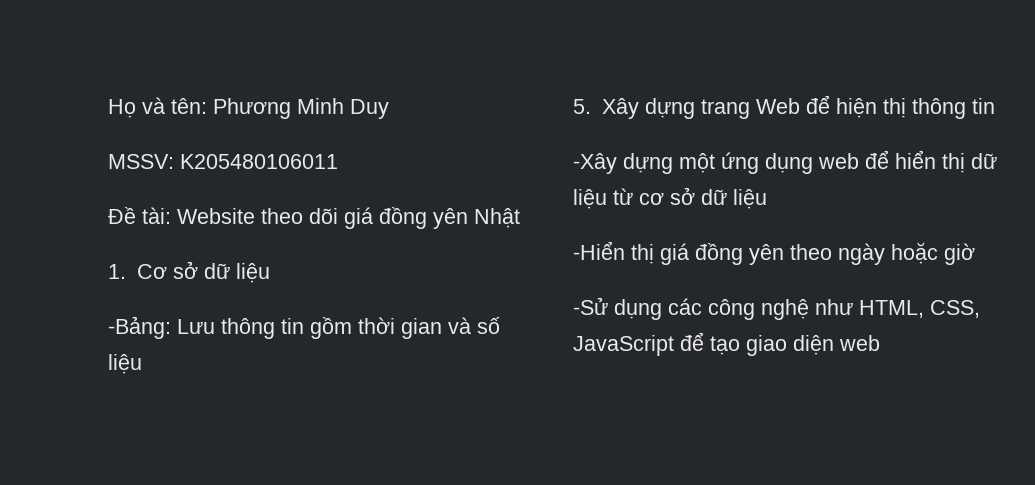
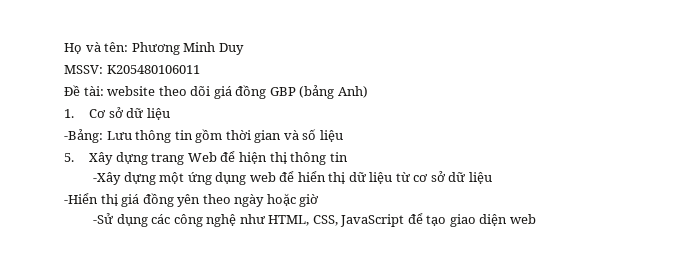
[177,208,255,224] Website -> [107,86,156,96] website
[433,208,520,229] yên Nhật -> [269,85,368,99] GBP (bảng Anh)

